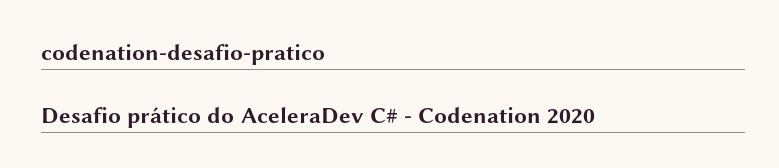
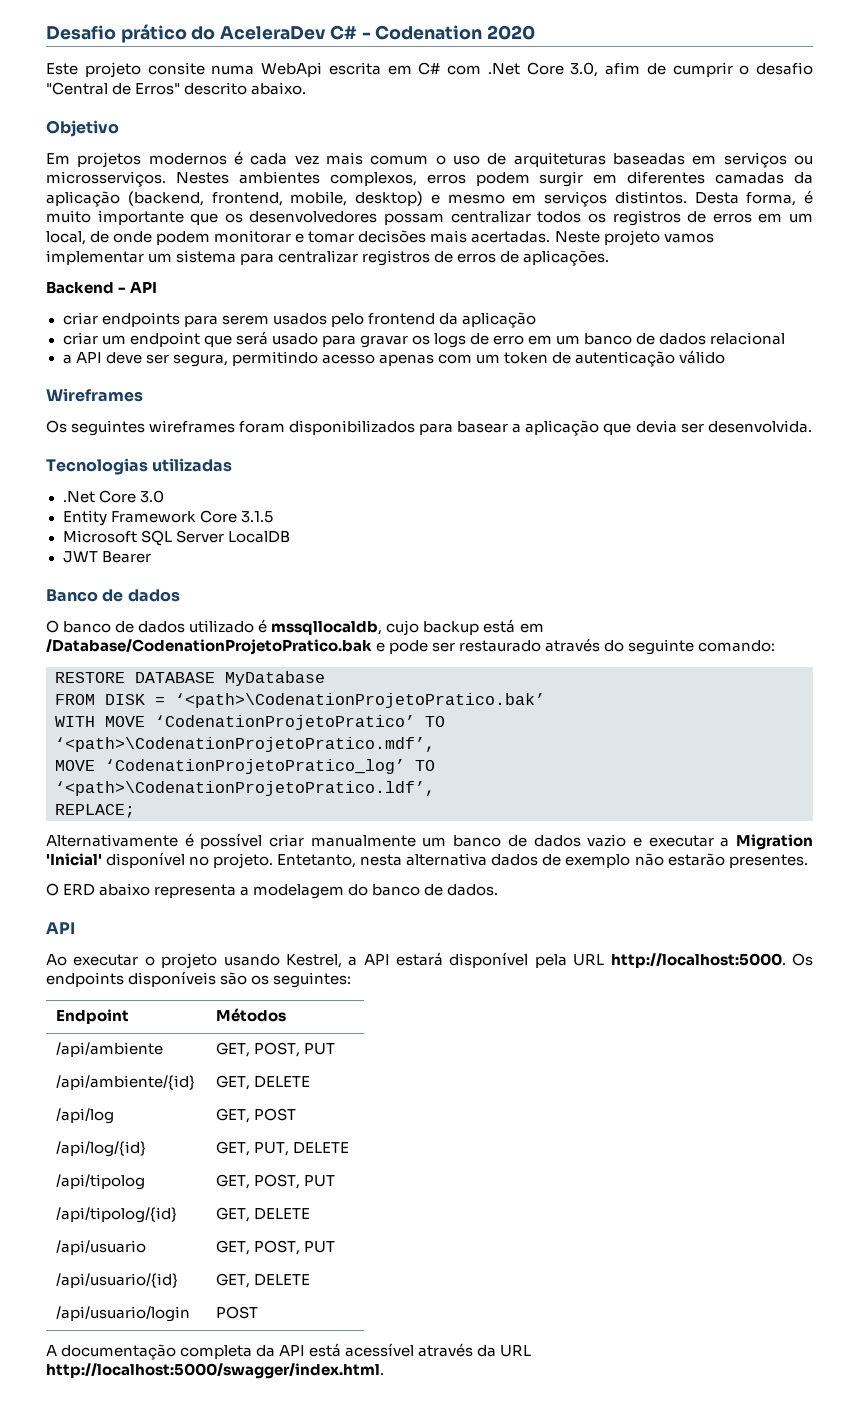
[41,44,325,65] codenation-desafio-pratico // -> (46, 32) none
(596, 116) none -> [46,62,813,78] [46,82,307,95] [46,120,119,137] [46,151,814,168] [46,171,813,187] [46,190,813,207] [46,210,814,226] [46,230,714,246] [46,250,610,266] [46,281,158,294] [62,312,536,328] [62,331,786,348] [62,350,726,367] [46,388,143,402] [46,420,812,436] [46,458,233,475] [62,490,164,503] [62,510,273,526] [62,530,290,546] [62,551,151,563] [46,589,180,602] [46,619,544,636] [46,638,776,655] [55,671,325,686] [55,693,545,708] [55,715,445,730] [55,737,435,752] [55,759,435,774] [55,781,435,796] [55,804,135,818] [46,833,814,850] [46,852,808,869] [46,883,499,899] [46,922,75,934] [46,952,813,969] [46,971,352,988] [56,1009,130,1024] [216,1008,287,1022] [56,1042,164,1057] [216,1042,336,1057] [56,1075,196,1090] [216,1075,311,1090] [56,1108,115,1124] [216,1108,297,1123] [56,1141,147,1157] [216,1141,350,1156] [56,1174,146,1190] [216,1174,336,1189] [56,1207,178,1223] [216,1207,311,1222] [56,1240,147,1255] [216,1240,336,1255] [56,1273,179,1288] [216,1273,311,1288] [56,1306,191,1322] [216,1306,259,1319] [46,1343,532,1360] [46,1363,384,1379] // Este projeto consite numa WebApi escrita em C# com .Net Core 3.0, afim de cumprir o desafio "Central de Erros" descrito abaixo. // Objetivo // Em projetos modernos é cada vez mais comum o uso de arquiteturas baseadas em serviços ou microsserviços. Nestes ambientes complexos, erros podem surgir em diferentes camadas da aplicação (backend, frontend, mobile, desktop) e mesmo em serviços distintos. Desta forma, é muito importante que os desenvolvedores possam centralizar todos os registros de erros em um local, de onde podem monitorar e tomar decisões mais acertadas. Neste projeto vamos implementar um sistema para centralizar registros de erros de aplicações. // Backend - API // criar endpoints para serem usados pelo frontend da aplicação // criar um endpoint que será usado para gravar os logs de erro em um banco de dados relacional // a API deve ser segura, permitindo acesso apenas com um token de autenticação válido // Wireframes // Os seguintes wireframes foram disponibilizados para basear a aplicação que devia ser desenvolvida. // Tecnologias utilizadas // .Net Core 3.0 // Entity Framework Core 3.1.5 // Microsoft SQL Server LocalDB // JWT Bearer // Banco de dados // O banco de dados utilizado é mssqllocaldb, cujo backup está em /Database/CodenationProjetoPratico.bak e pode ser restaurado através do seguinte comando: // RESTORE DATABASE MyDatabase // FROM DISK = ‘<path>\CodenationProjetoPratico.bak’ // WITH MOVE ‘CodenationProjetoPratico’ TO ‘<path>\CodenationProjetoPratico.mdf’, // MOVE ‘CodenationProjetoPratico_log’ TO ‘<path>\CodenationProjetoPratico.ldf’, // REPLACE; // Alternativamente é possível criar manualmente um banco de dados vazio e executar a Migration 'Inicial' disponível no projeto. Entetanto, nesta alternativa dados de exemplo não estarão presentes. // O ERD abaixo representa a modelagem do banco de dados. // API // Ao executar o projeto usando Kestrel, a API estará disponível pela URL http://localhost:5000. Os endpoints disponíveis são os seguintes: // Endpoint | Métodos // /api/ambiente | GET, POST, PUT // /api/ambiente/{id} | GET, DELETE // /api/log | GET, POST // /api/log/{id} | GET, PUT, DELETE // /api/tipolog | GET, POST, PUT // /api/tipolog/{id} | GET, DELETE // /api/usuario | GET, POST, PUT // /api/usuario/{id} | GET, DELETE // /api/usuario/login | POST // A documentação completa da API está acessível através da URL http://localhost:5000/swagger/index.html.

